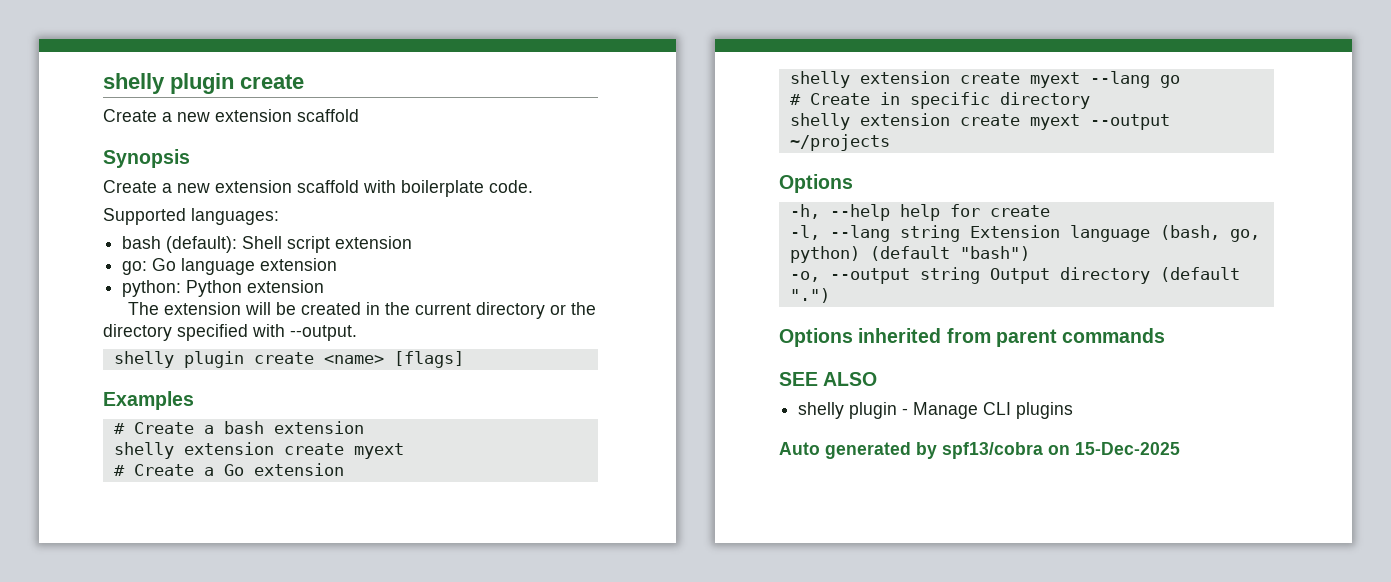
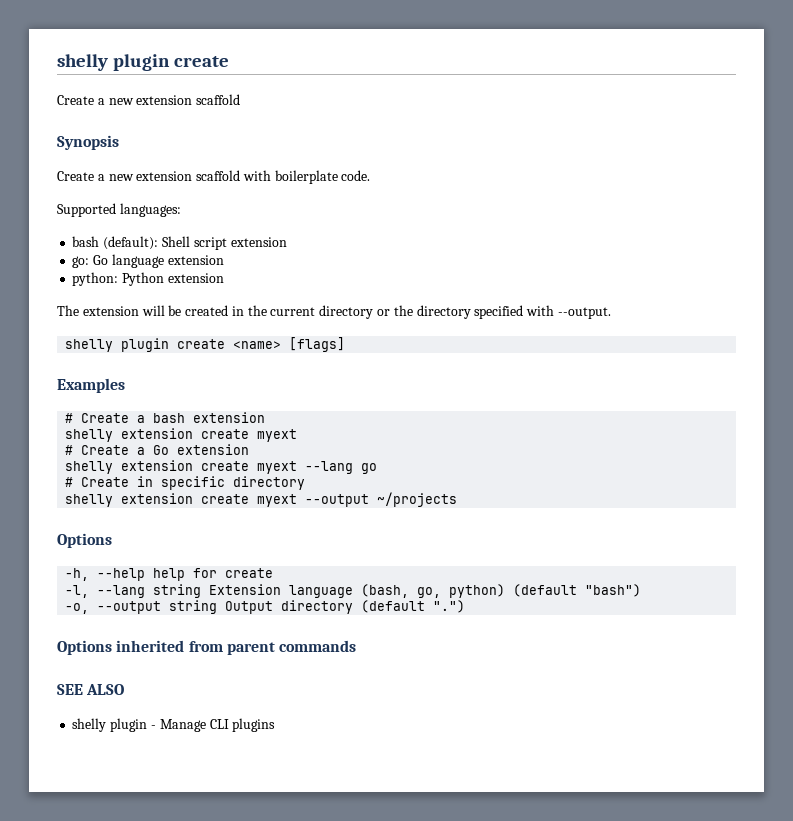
[779,442,1180,459] // Auto generated by spf13/cobra on 15-Dec-2025 -> (276, 725) none

